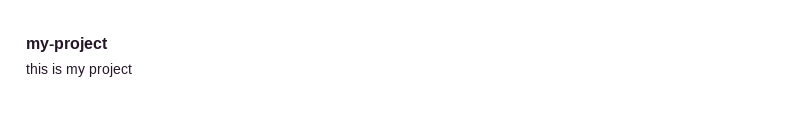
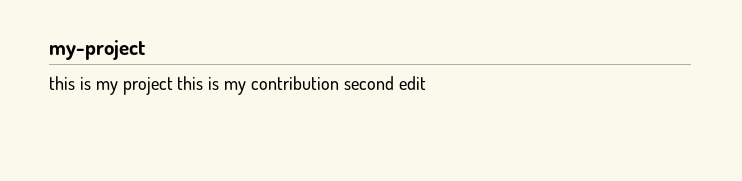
(132, 70) none -> [177,76,426,95] this is my contribution second edit

